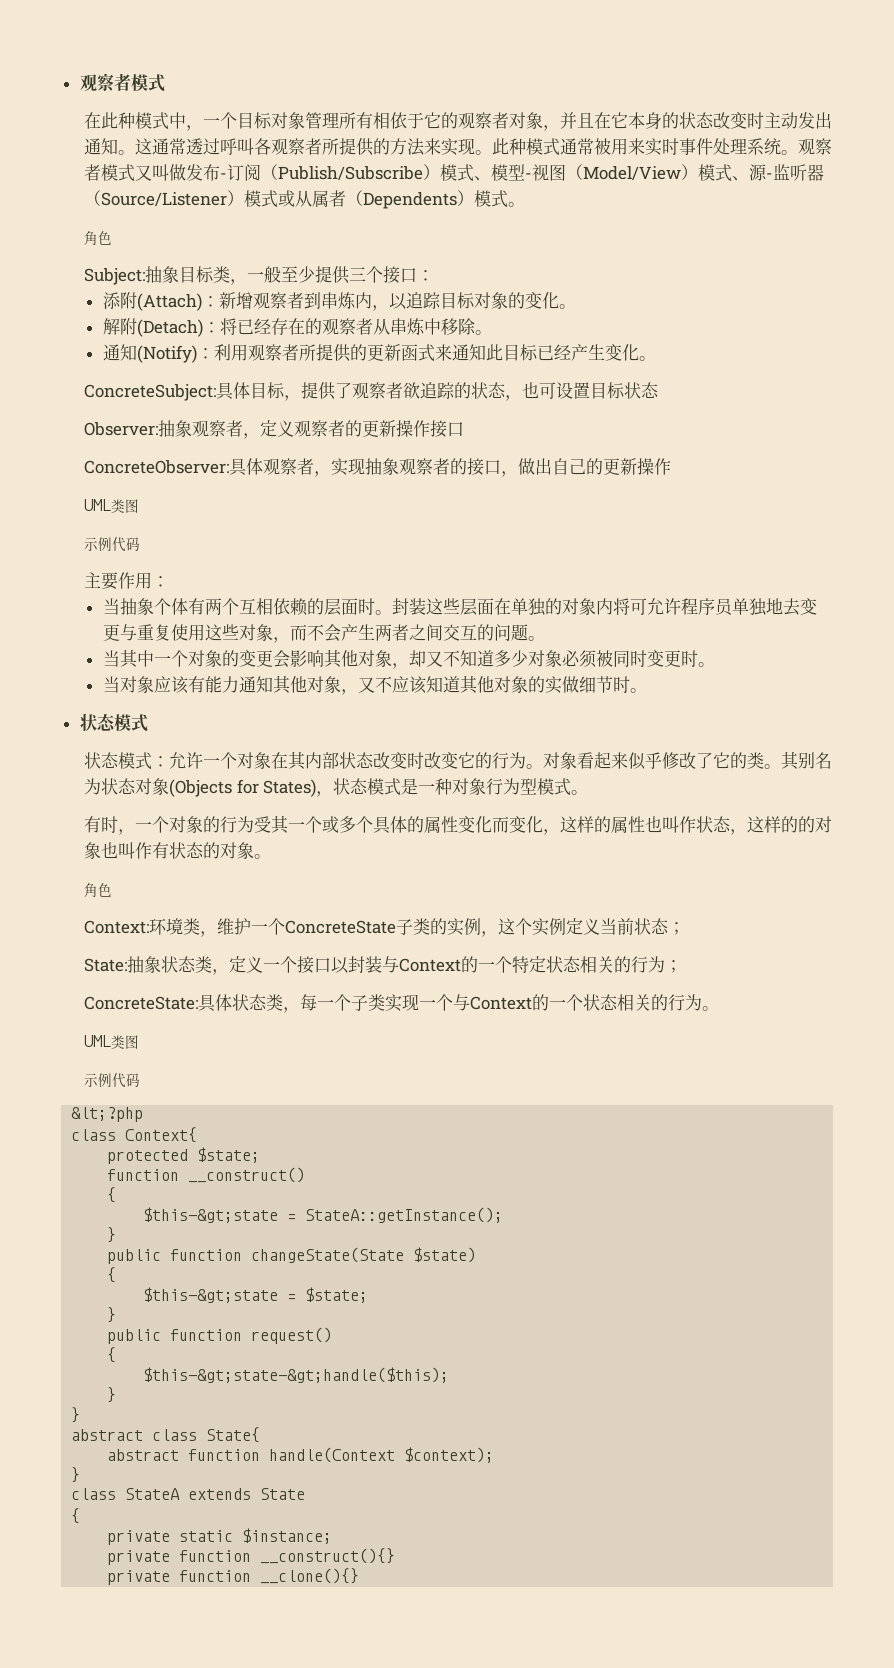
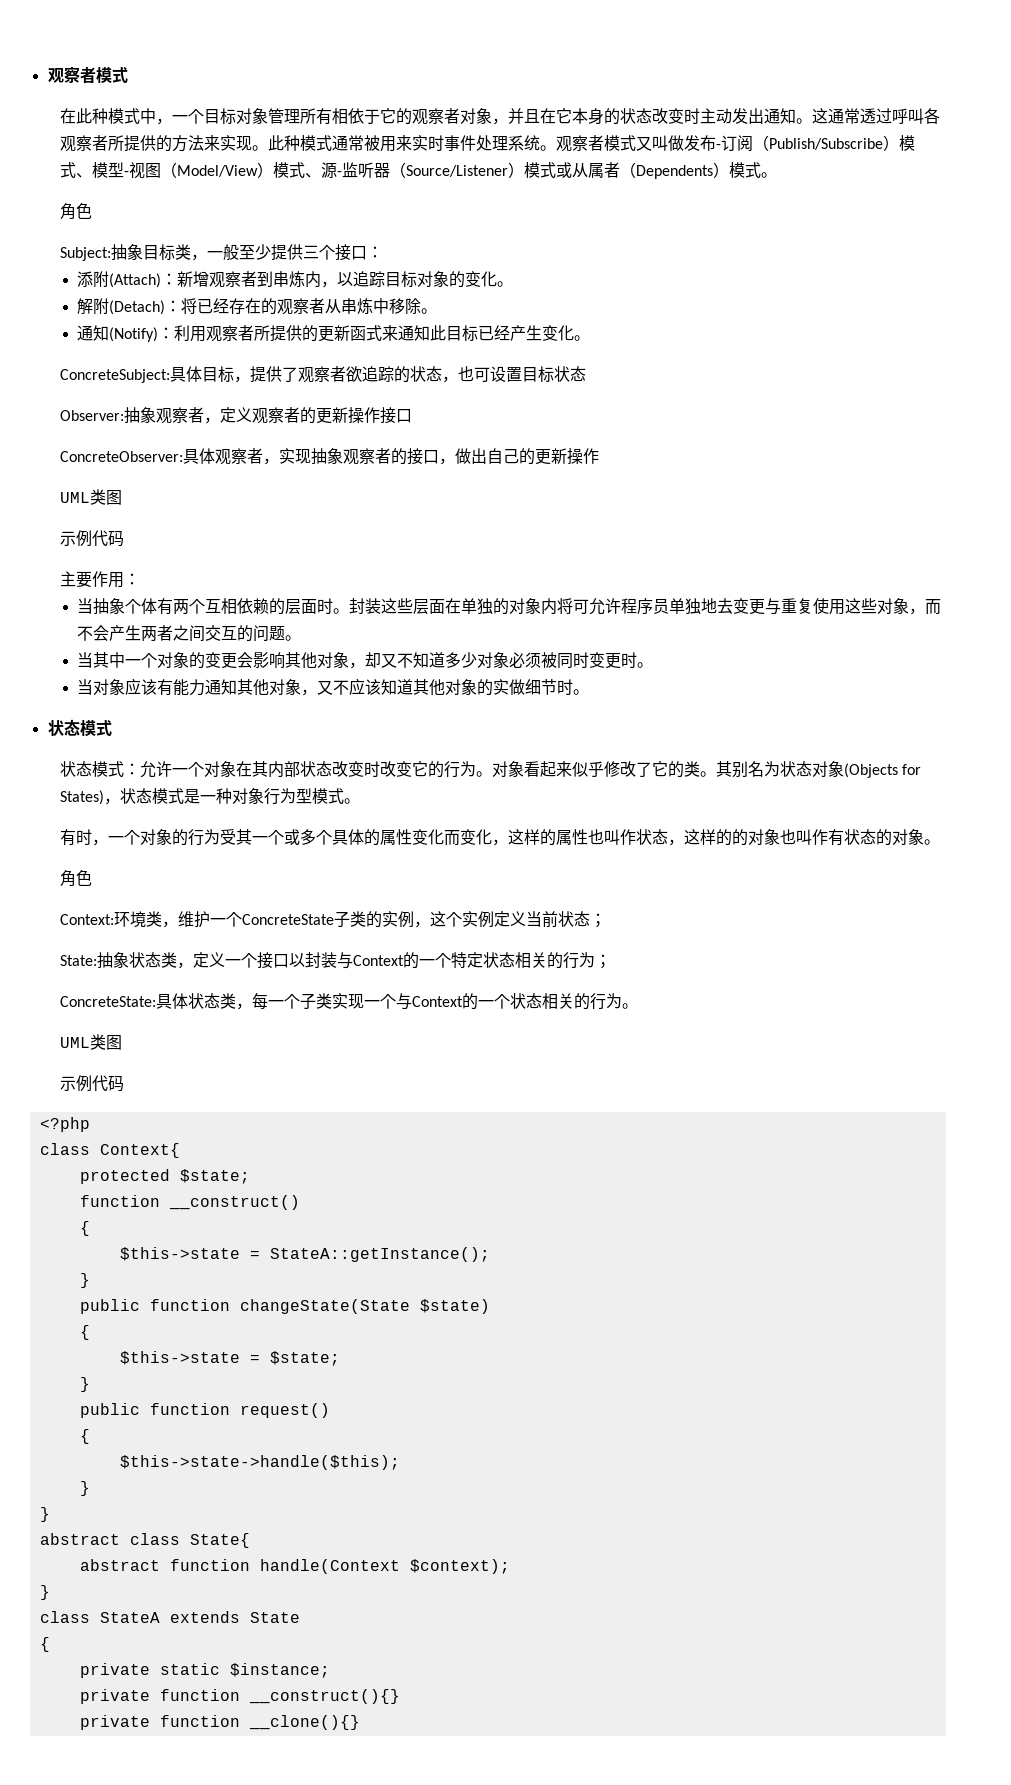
[71,1107,144,1122] &lt;?php -> [39,1117,90,1132] <?php
[143,1207,279,1223] $this-&gt;state -> [119,1247,240,1261] $this->state
[143,1287,279,1303] $this-&gt;state -> [119,1351,240,1365] $this->state
[143,1367,450,1383] $this-&gt;state-&gt;handle($this); -> [119,1455,400,1470] $this->state->handle($this);

